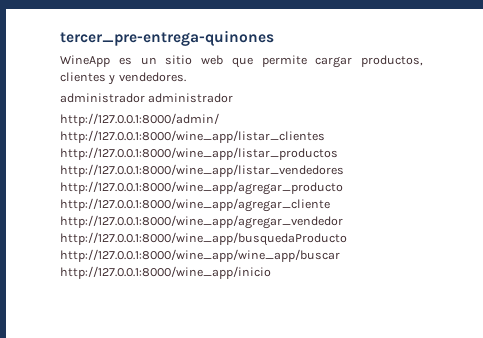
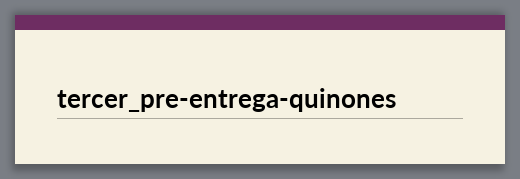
[60,55,423,68] [60,72,186,85] [60,93,234,103] [60,113,219,126] [60,130,325,143] [60,147,338,160] [60,164,344,177] [60,181,343,195] [60,198,330,212] [60,215,343,229] [60,232,347,246] [60,249,340,262] [60,266,271,279] // WineApp es un sitio web que permite cargar productos, clientes y vendedores. // administrador administrador // http://127.0.0.1:8000/admin/ http://127.0.0.1:8000/wine_app/listar_clientes http://127.0.0.1:8000/wine_app/listar_productos http://127.0.0.1:8000/wine_app/listar_vendedores http://127.0.0.1:8000/wine_app/agregar_producto http://127.0.0.1:8000/wine_app/agregar_cliente http://127.0.0.1:8000/wine_app/agregar_vendedor http://127.0.0.1:8000/wine_app/busquedaProducto http://127.0.0.1:8000/wine_app/wine_app/buscar http://127.0.0.1:8000/wine_app/inicio -> (396, 100) none

